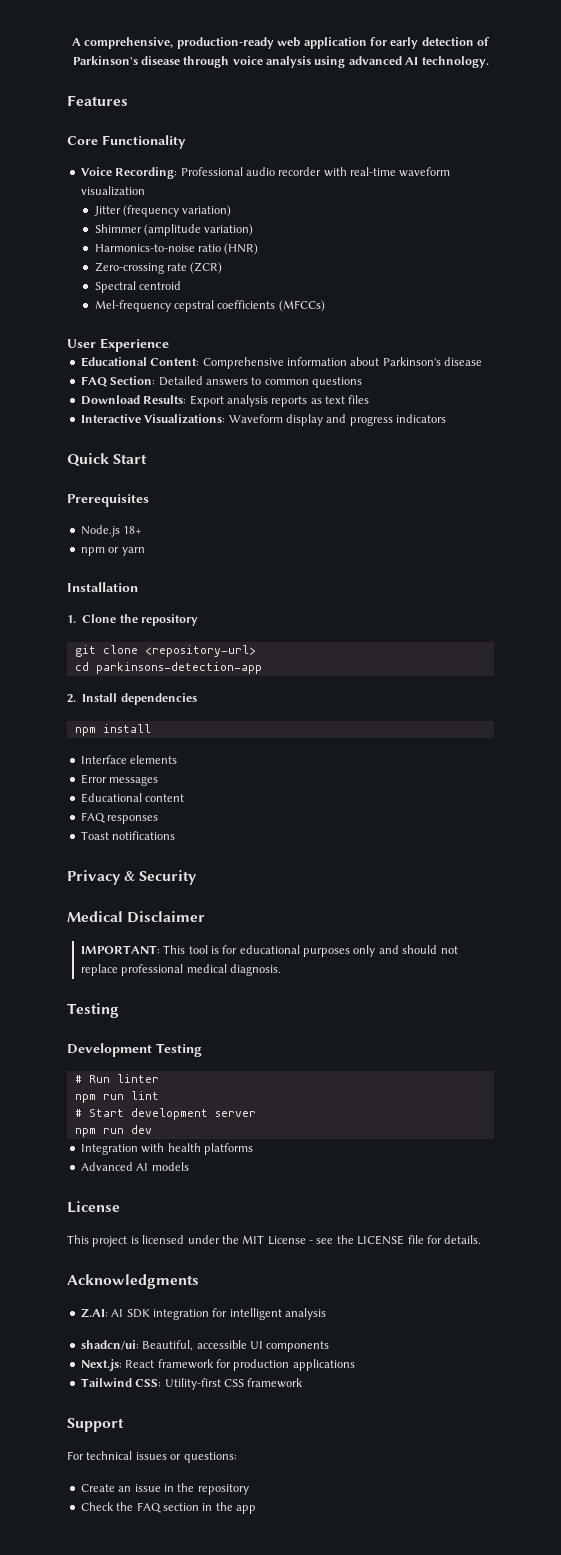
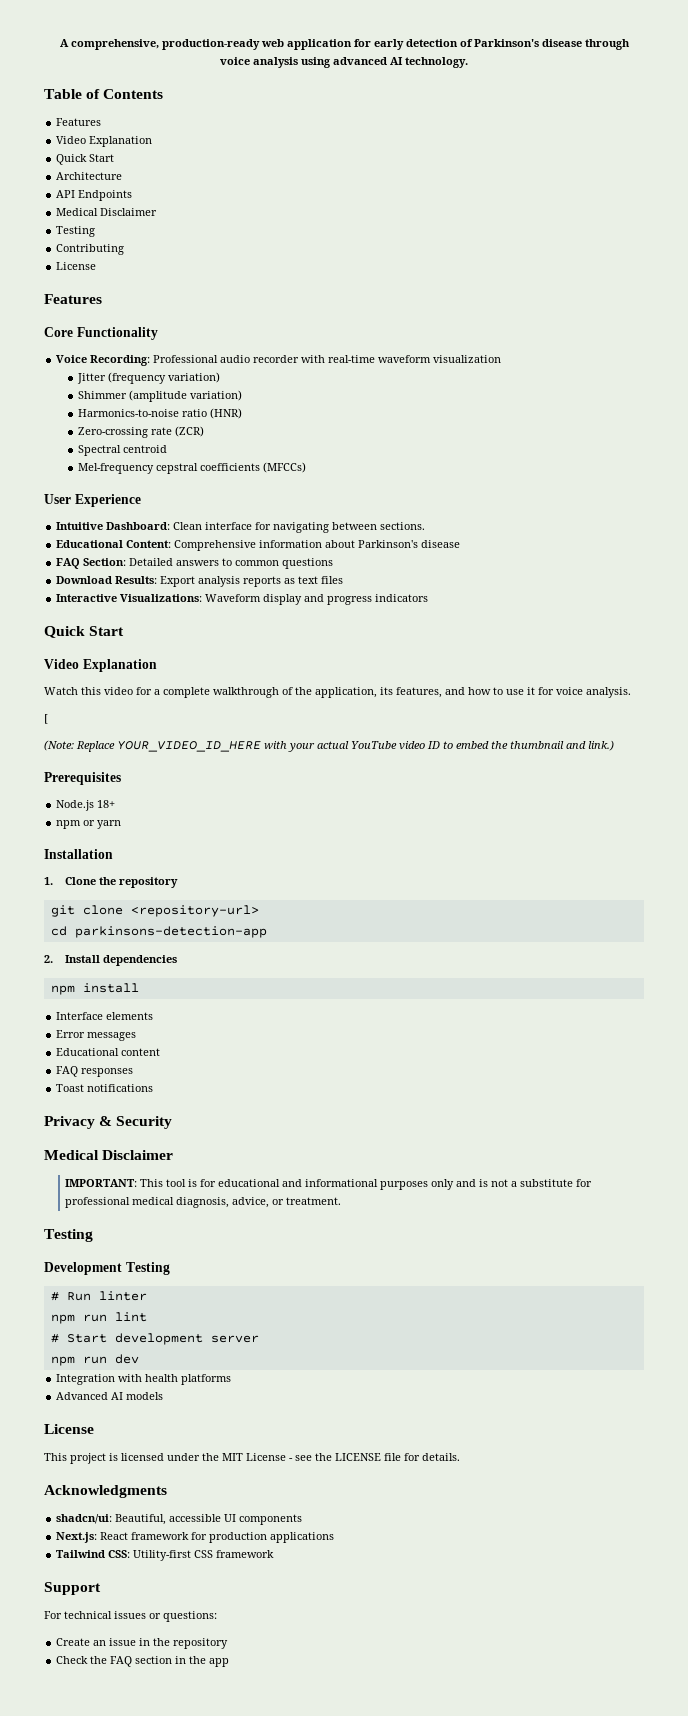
(489, 62) none -> [44,89,164,99] [56,118,102,126] [56,136,153,147] [56,154,115,165] [56,172,123,180] [56,190,133,201] [56,208,158,216] [56,226,96,237] [56,244,125,255] [56,262,97,270] // Table of Contents // Features // Video Explanation // Quick Start // Architecture // API Endpoints // Medical Disclaimer // Testing // Contributing // License
(169, 345) none -> [56,522,426,533] // Intuitive Dashboard: Clean interface for navigating between sections.
(148, 459) none -> [44,659,157,672] [44,687,631,698] [44,714,48,724] [44,740,614,752] // Video Explanation // Watch this video for a complete walkthrough of the application, its features, and how to use it for voice analysis. // [ // (Note: Replace YOUR_VIDEO_ID_HERE with your actual YouTube video ID to embed the thumbnail and link.)
(300, 949) none -> [282,1179,379,1187] and informational
[402,945,458,954] [80,964,281,976] should not replace professional medical diagnosis. -> [479,1179,593,1187] [65,1197,342,1208] is not a substitute for professional medical diagnosis, advice, or treatment.
[80,1308,326,1320] // Z.AI: AI SDK integration for intelligent analysis -> (167, 1491) none

